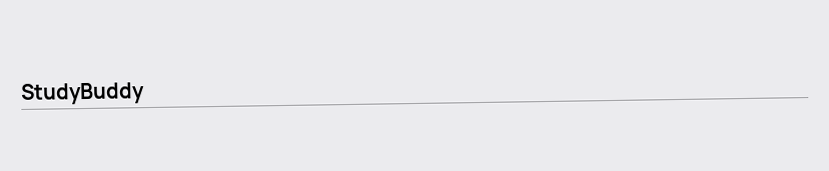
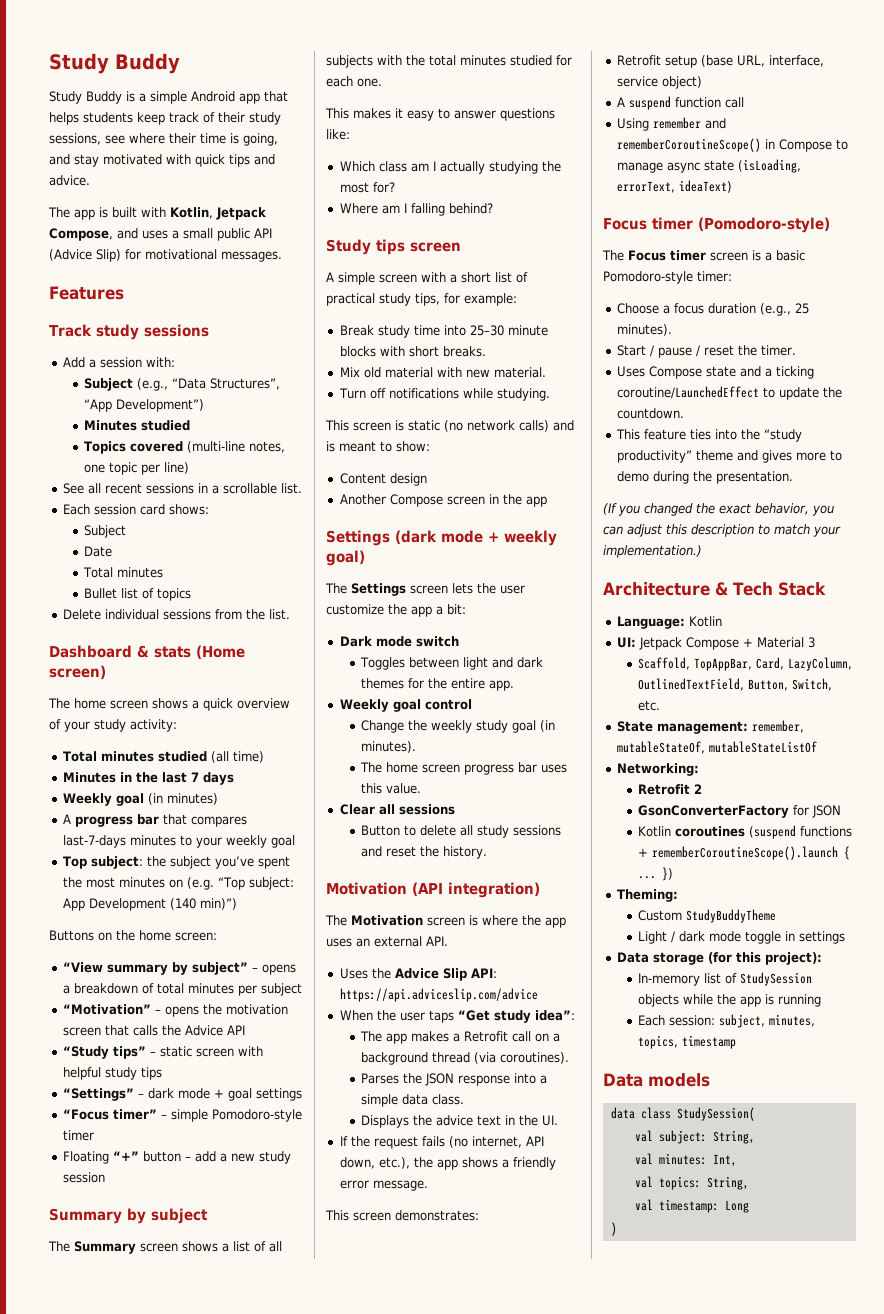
[20,82,145,105] StudyBuddy -> [49,53,180,74] [49,91,288,104] [49,112,281,125] [49,133,278,146] [49,154,275,167] [49,175,90,186] [48,207,266,220] [49,228,272,241] [49,249,282,262] [49,286,124,300] [49,324,209,340] [62,357,175,368] [84,378,281,391] [84,399,205,412] [84,420,191,431] [84,441,286,454] [84,462,190,475] [62,483,302,494] [62,504,209,515] [84,525,127,538] [84,546,113,557] [83,567,164,578] [84,588,192,601] [62,609,290,620] [49,645,245,659] [49,665,106,679] [48,698,290,711] [49,719,177,732] [62,751,264,763] [62,772,234,785] [62,793,218,806] [62,814,247,827] [62,835,295,848] [62,856,290,869] [62,877,294,890] [62,898,237,911] [49,930,217,941] [62,962,296,975] [62,983,302,996] [62,1004,288,1017] [62,1025,245,1036] [62,1046,263,1059] [62,1067,162,1080] [62,1088,302,1101] [62,1109,302,1122] [62,1130,94,1141] [62,1151,291,1164] [62,1172,105,1183] [49,1208,208,1224] [48,1241,282,1254] [326,55,572,68] [326,76,382,87] [325,108,555,121] [326,129,350,140] [339,161,561,174] [339,182,395,193] [339,203,493,216] [326,239,461,255] [326,272,528,285] [326,293,517,306] [339,325,548,338] [339,346,486,357] [339,367,546,378] [338,388,550,401] [325,420,574,432] [326,441,430,452] [339,473,427,486] [339,494,547,507] [326,530,557,546] [326,550,365,566] [325,583,525,596] [326,604,466,617] [339,636,459,647] [360,657,544,670] [361,678,515,691] [339,699,472,712] [361,720,556,733] [361,741,417,753] [360,762,568,775] [361,783,422,794] [339,804,455,815] [361,825,562,838] [361,846,488,859] [326,882,540,898] [325,915,566,928] [326,936,448,947] [339,968,497,981] [339,988,538,1002] [339,1010,575,1023] [360,1031,561,1044] [361,1052,570,1065] [361,1073,548,1086] [361,1094,465,1107] [361,1115,559,1128] [339,1136,544,1149] [339,1157,556,1170] [339,1180,428,1191] [325,1210,479,1221] [616,55,824,68] [616,76,702,89] [616,96,744,110] [616,117,726,131] [616,138,848,152] [616,159,801,173] [616,180,732,193] [603,217,830,233] [602,250,805,261] [603,271,732,284] [616,303,809,316] [616,324,672,336] [616,345,796,358] [616,366,814,379] [616,386,842,400] [616,408,684,419] [615,429,802,442] [616,450,842,463] [616,471,793,484] [603,503,834,516] [603,524,841,537] [603,545,702,558] [603,582,826,596] [616,616,722,629] [616,637,815,650] [638,657,853,671] [638,678,833,691] [638,700,661,711] [616,720,804,734] [616,741,817,754] [616,763,699,776] [638,784,703,795] [638,805,842,818] [638,825,853,839] [638,846,851,860] [638,867,674,881] [616,889,678,902] [638,909,777,923] [638,931,846,944] [616,952,822,965] [638,972,813,986] [638,994,822,1007] [638,1014,816,1028] [638,1035,737,1049] [603,1073,710,1087] [610,1107,755,1121] [634,1130,755,1144] [634,1153,737,1167] [634,1176,749,1190] [634,1199,749,1213] [610,1222,617,1236] Study Buddy // Study Buddy is a simple Android app that helps students keep track of their study sessions, see where their time is going, and stay motivated with quick tips and advice. // The app is built with Kotlin, Jetpack Compose, and uses a small public API (Advice Slip) for motivational messages. // Features // Track study sessions // Add a session with: // Subject (e.g., “Data Structures”, “App Development”) // Minutes studied // Topics covered (multi-line notes, one topic per line) // See all recent sessions in a scrollable list. // Each session card shows: // Subject // Date // Total minutes // Bullet list of topics // Delete individual sessions from the list. // Dashboard & stats (Home screen) // The home screen shows a quick overview of your study activity: // Total minutes studied (all time) // Minutes in the last 7 days // Weekly goal (in minutes) // A progress bar that compares last-7-days minutes to your weekly goal // Top subject: the subject you’ve spent the most minutes on (e.g. “Top subject: App Development (140 min)”) // Buttons on the home screen: // “View summary by subject” – opens a breakdown of total minutes per subject // “Motivation” – opens the motivation screen that calls the Advice API // “Study tips” – static screen with helpful study tips // “Settings” – dark mode + goal settings // “Focus timer” – simple Pomodoro-style timer // Floating “+” button – add a new study session // Summary by subject // The Summary screen shows a list of all subjects with the total minutes studied for each one. // This makes it easy to answer questions like: // Which class am I actually studying the most for? // Where am I falling behind? // Study tips screen // A simple screen with a short list of practical study tips, for example: // Break study time into 25–30 minute blocks with short breaks. // Mix old material with new material. // Turn off notifications while studying. // This screen is static (no network calls) and is meant to show: // Content design // Another Compose screen in the app // Settings (dark mode + weekly goal) // The Settings screen lets the user customize the app a bit: // Dark mode switch // Toggles between light and dark themes for the entire app. // Weekly goal control // Change the weekly study goal (in minutes). // The home screen progress bar uses this value. // Clear all sessions // Button to delete all study sessions and reset the history. // Motivation (API integration) // The Motivation screen is where the app uses an external API. // Uses the Advice Slip API: https://api.adviceslip.com/advice // When the user taps “Get study idea”: // The app makes a Retrofit call on a background thread (via coroutines). // Parses the JSON response into a simple data class. // Displays the advice text in the UI. // If the request fails (no internet, API down, etc.), the app shows a friendly error message. // This screen demonstrates: // Retrofit setup (base URL, interface, service object) // A suspend function call // Using remember and rememberCoroutineScope() in Compose to manage async state (isLoading, errorText, ideaText) // Focus timer (Pomodoro-style) // The Focus timer screen is a basic Pomodoro-style timer: // Choose a focus duration (e.g., 25 minutes). // Start / pause / reset the timer. // Uses Compose state and a ticking coroutine/LaunchedEffect to update the countdown. // This feature ties into the “study productivity” theme and gives more to demo during the presentation. // (If you changed the exact behavior, you can adjust this description to match your implementation.) // Architecture & Tech Stack // Language: Kotlin // UI: Jetpack Compose + Material 3 // Scaffold, TopAppBar, Card, LazyColumn, OutlinedTextField, Button, Switch, etc. // State management: remember, mutableStateOf, mutableStateListOf // Networking: // Retrofit 2 // GsonConverterFactory for JSON // Kotlin coroutines (suspend functions + rememberCoroutineScope().launch { ... }) // Theming: // Custom StudyBuddyTheme // Light / dark mode toggle in settings // Data storage (for this project): // In-memory list of StudySession objects while the app is running // Each session: subject, minutes, topics, timestamp // Data models // data class StudySession( // val subject: String, // val minutes: Int, // val topics: String, // val timestamp: Long // )

